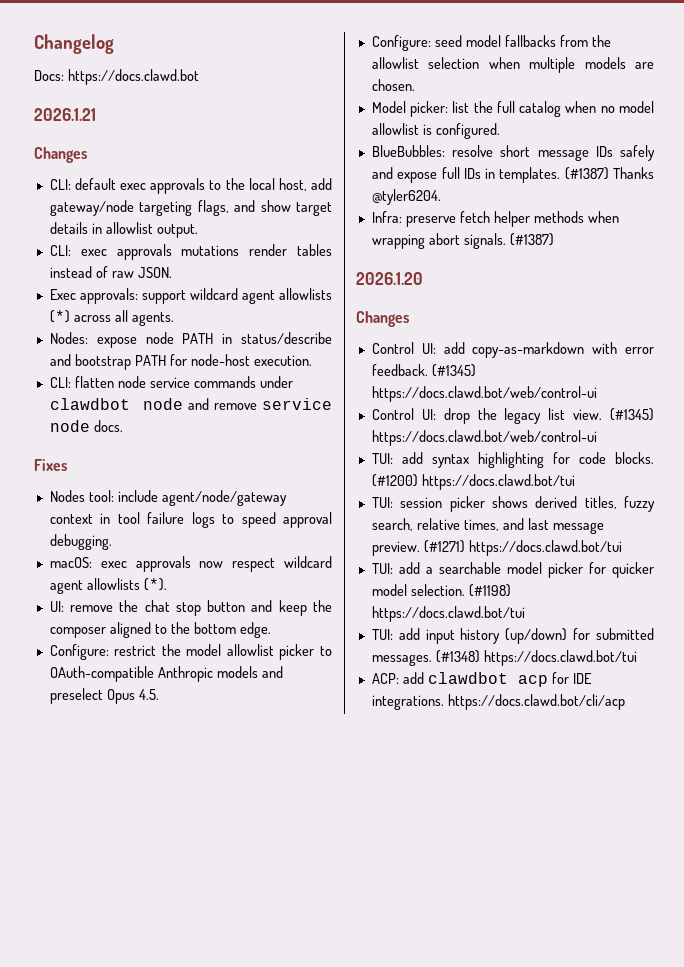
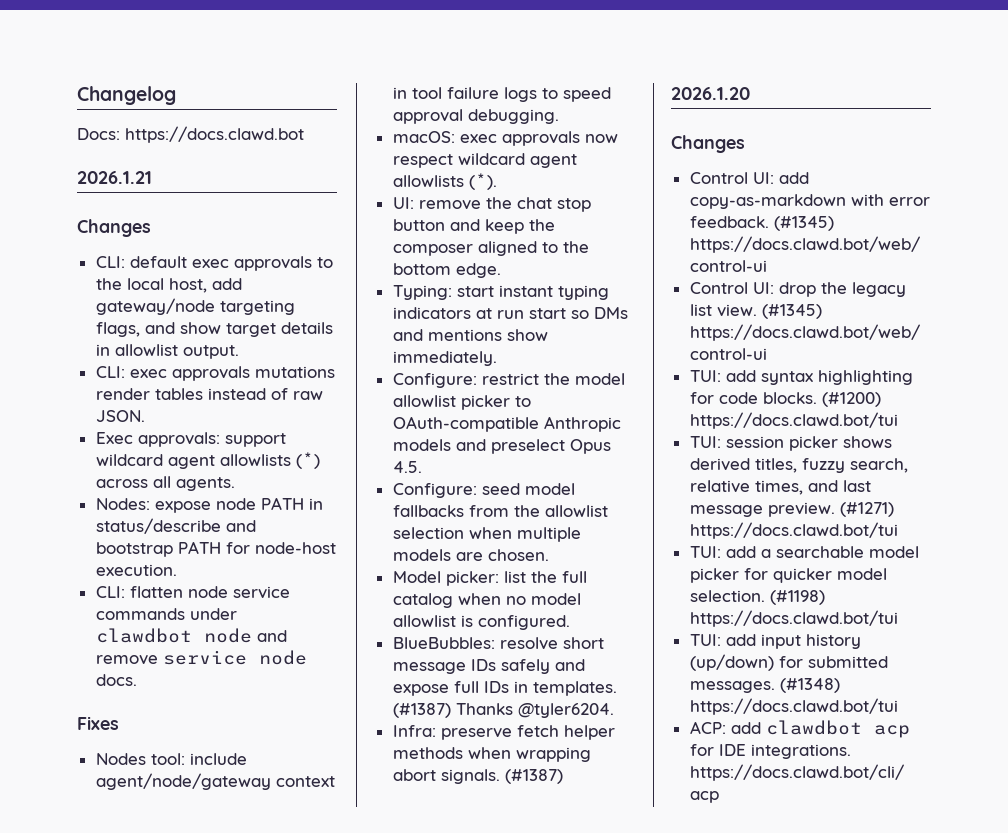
(271, 630) none -> [392,285,609,300] [392,307,628,319] [392,329,548,341] [392,351,497,366] // Typing: start instant typing indicators at run start so DMs and mentions show immediately.

